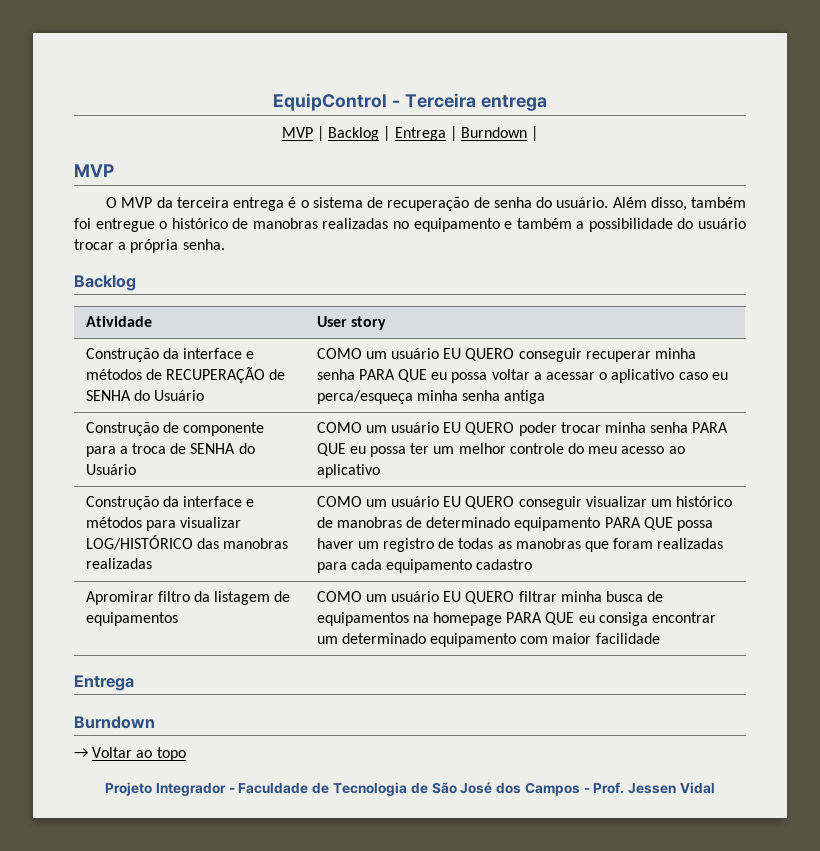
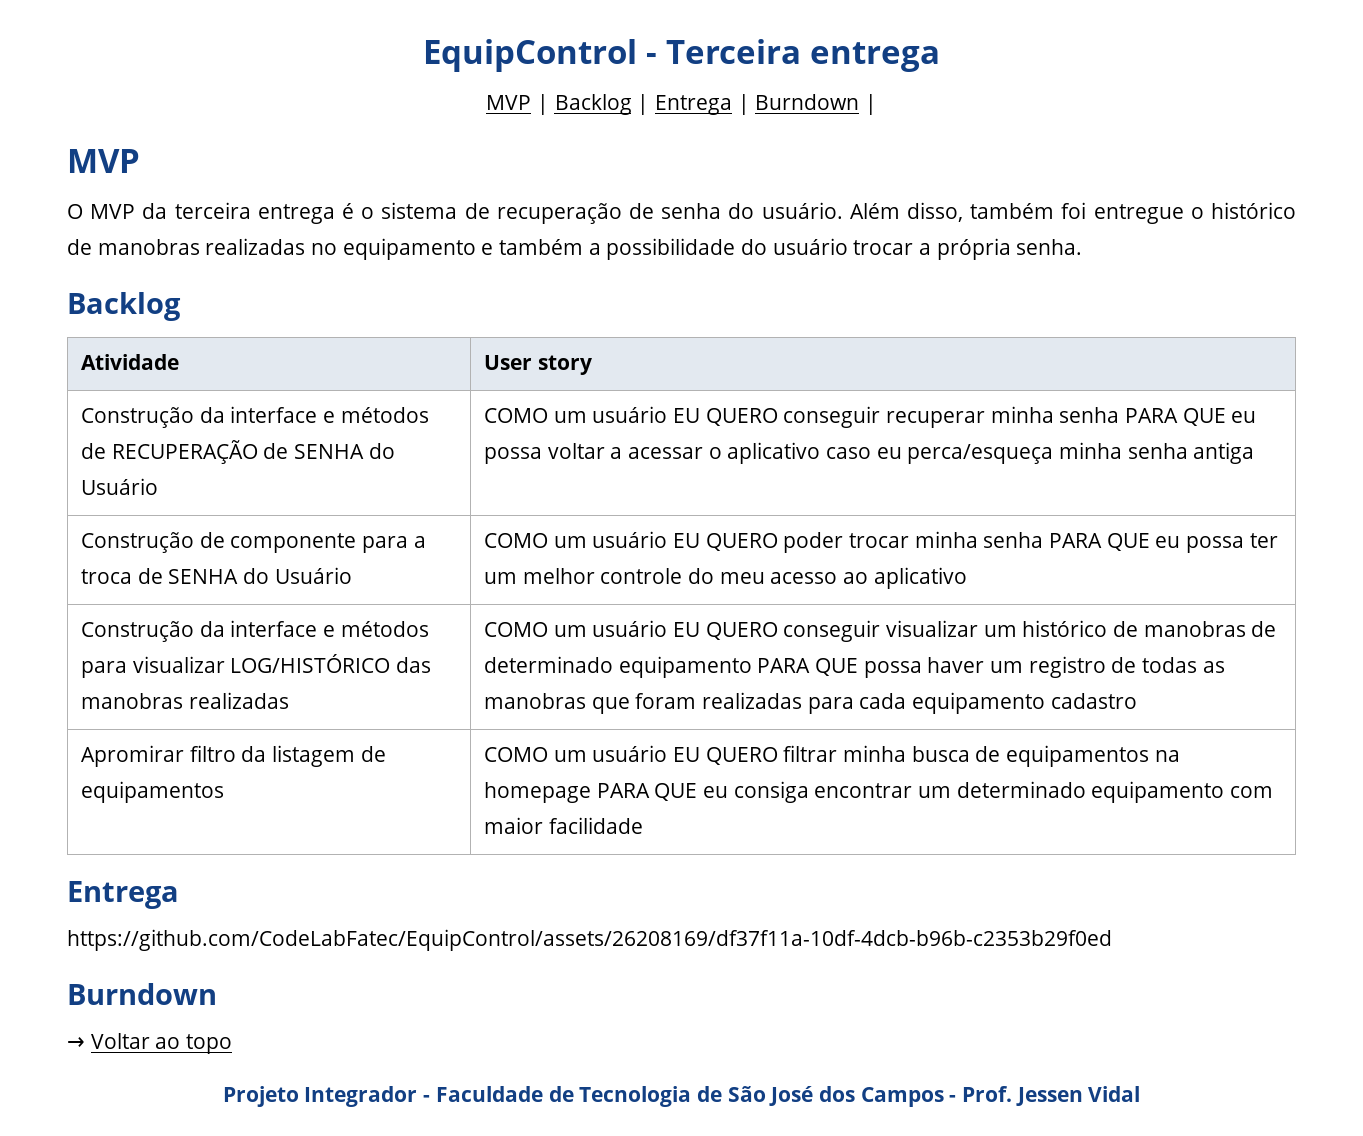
(134, 683) none -> [67,929,1112,951] // https://github.com/CodeLabFatec/EquipControl/assets/26208169/df37f11a-10df-4dcb-b96b-c2353b29f0ed

